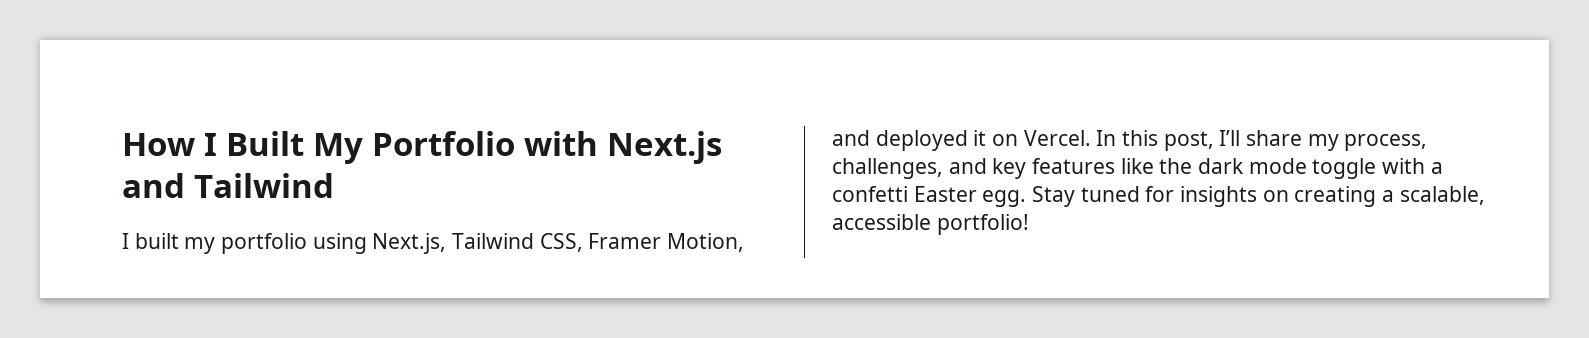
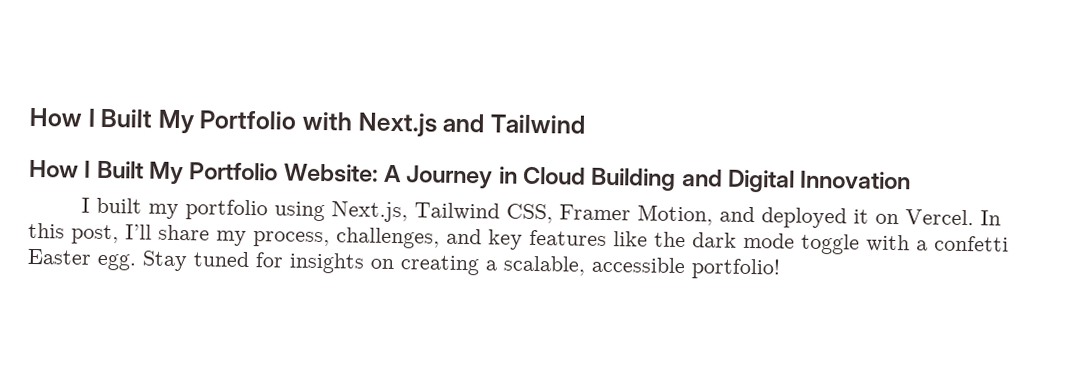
(334, 185) none -> [29,159,912,193] // How I Built My Portfolio Website: A Journey in Cloud Building and Digital Innovation

